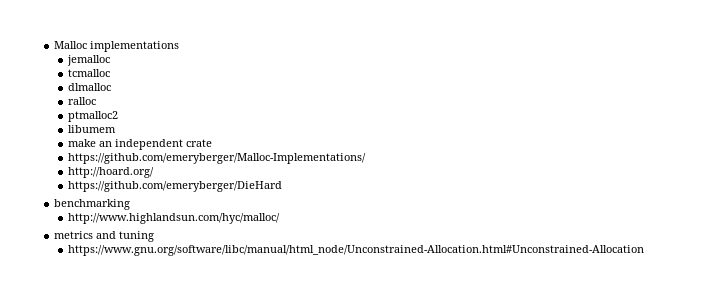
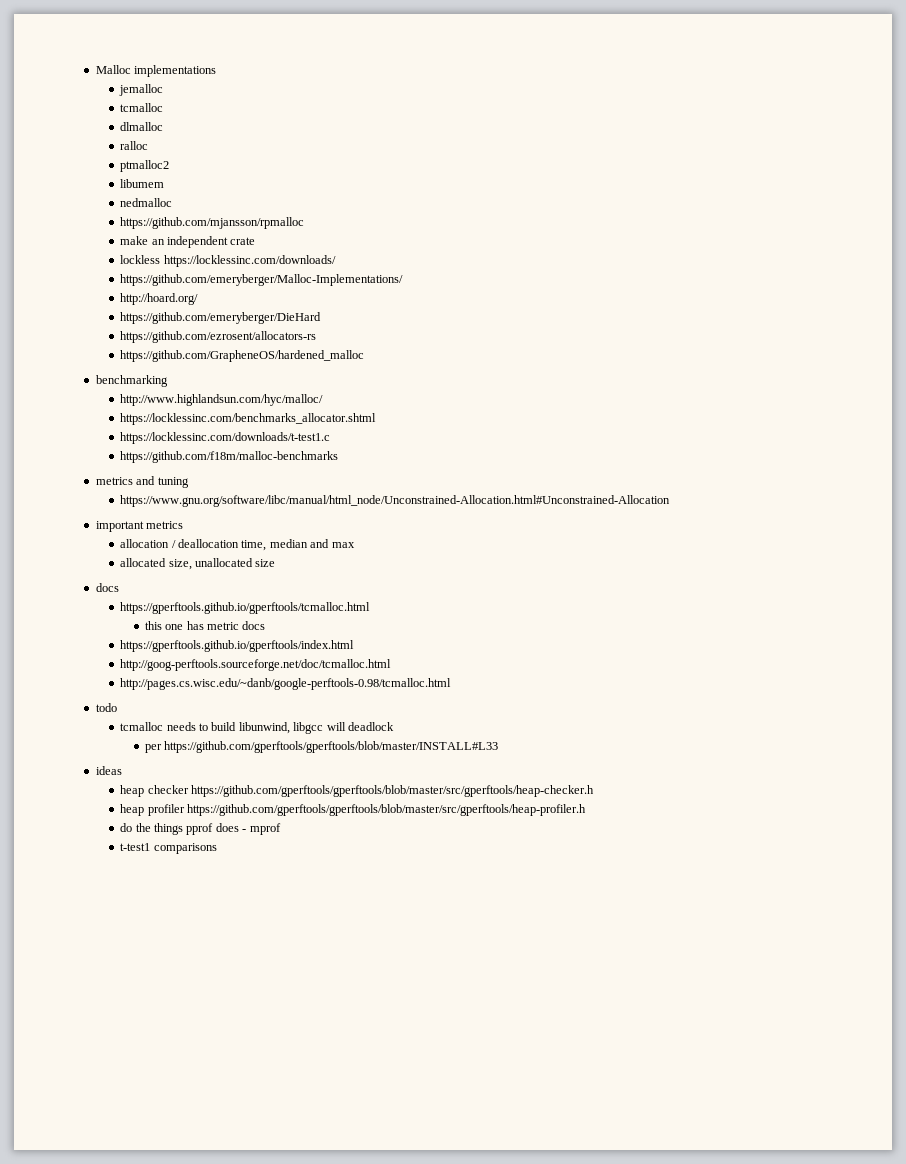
(116, 129) none -> [120,198,173,207] [120,217,305,229] // nedmalloc // https://github.com/mjansson/rpmalloc
(212, 143) none -> [120,255,336,267] // lockless https://locklessinc.com/downloads/
(282, 186) none -> [120,331,317,343] [120,350,365,362] // https://github.com/ezrosent/allocators-rs // https://github.com/GrapheneOS/hardened_malloc
(280, 218) none -> [120,413,377,425] [120,432,331,444] [120,451,339,463] // https://locklessinc.com/benchmarks_allocator.shtml // https://locklessinc.com/downloads/t-test1.c // https://github.com/f18m/malloc-benchmarks
(644, 250) none -> [95,521,184,532] [120,539,355,551] [120,558,276,570] [95,583,119,592] [120,602,371,614] [144,621,266,630] [120,640,355,652] [120,659,392,671] [120,678,452,690] [95,703,117,712] [120,722,394,734] [144,741,499,753] [95,766,122,775] [120,785,595,797] [120,804,587,816] [120,823,281,835] [120,843,217,854] // important metrics // allocation / deallocation time, median and max // allocated size, unallocated size // docs // https://gperftools.github.io/gperftools/tcmalloc.html // this one has metric docs // https://gperftools.github.io/gperftools/index.html // http://goog-perftools.sourceforge.net/doc/tcmalloc.html // http://pages.cs.wisc.edu/~danb/google-perftools-0.98/tcmalloc.html // todo // tcmalloc needs to build libunwind, libgcc will deadlock // per https://github.com/gperftools/gperftools/blob/master/INSTALL#L33 // ideas // heap checker https://github.com/gperftools/gperftools/blob/master/src/gperftools/heap-checker.h // heap profiler https://github.com/gperftools/gperftools/blob/master/src/gperftools/heap-profiler.h // do the things pprof does - mprof // t-test1 comparisons

